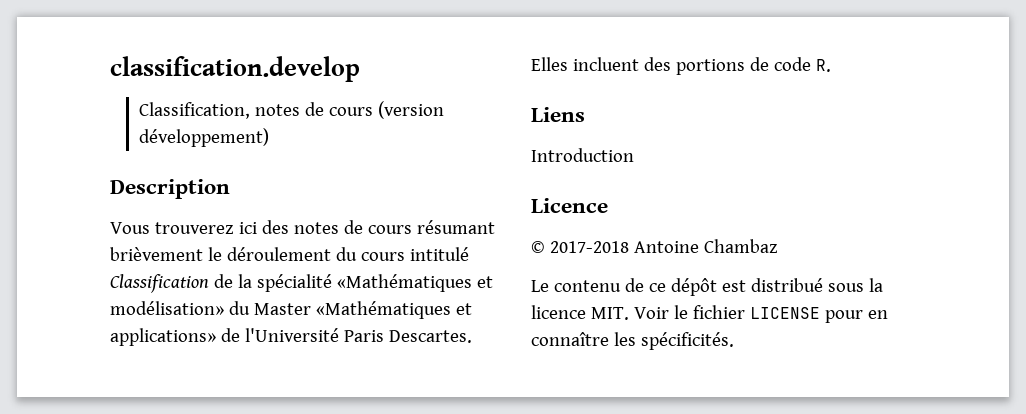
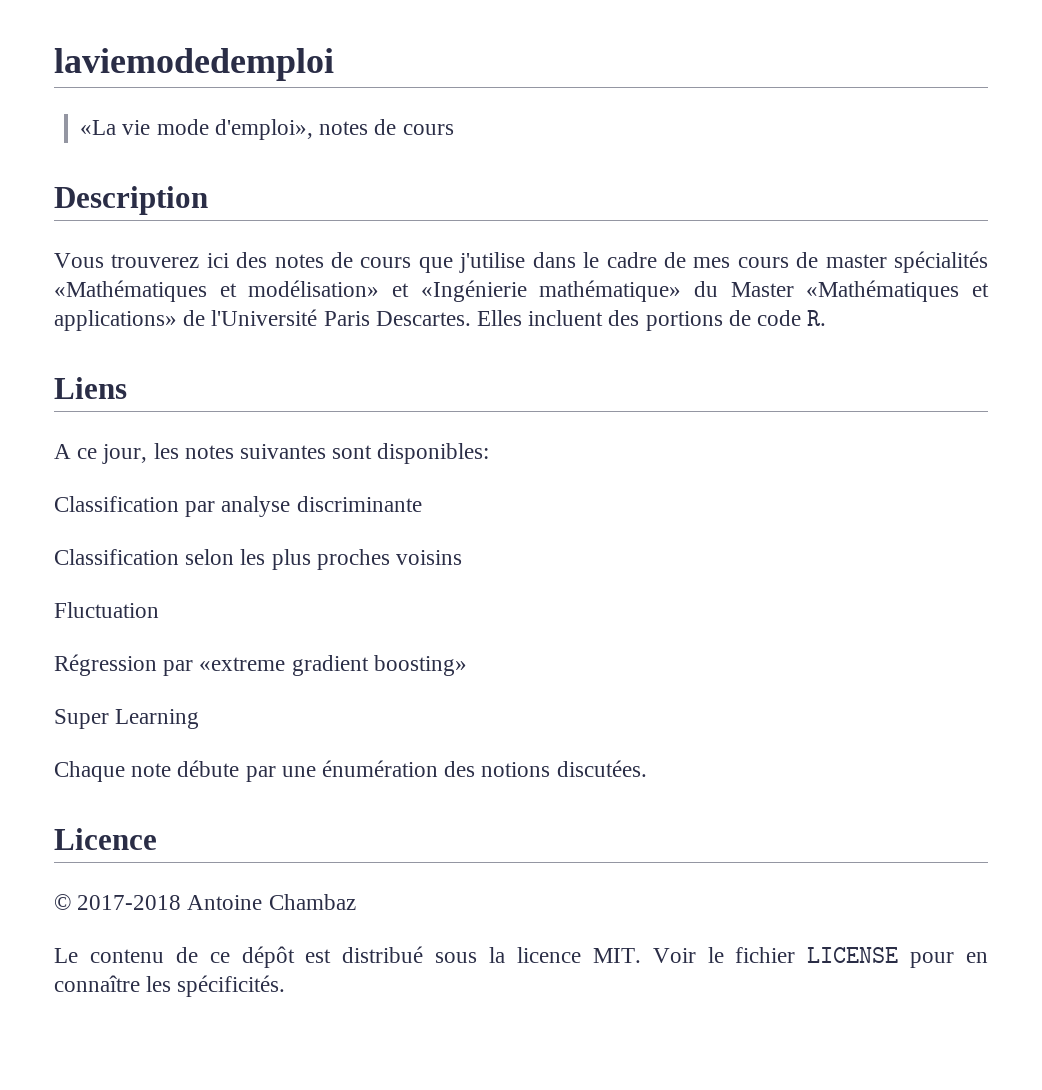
[110,56,360,82] [138,101,444,119] [138,128,269,147] classification.develop // Classification, notes de cours (version développement) -> [54,48,334,81] [80,119,454,140] laviemodedemploi // «La vie mode d'emploi», notes de cours
[416,220,495,234] [110,247,469,261] [110,274,493,293] [110,301,224,315] résumant brièvement le déroulement du cours intitulé Classification de la spécialité «Mathématiques et modélisation» -> [418,251,988,273] [54,280,682,302] que j'utilise dans le cadre de mes cours de master spécialités «Mathématiques et modélisation» et «Ingénierie mathématique»
[531,148,634,162] Introduction -> [54,443,490,464] [54,496,422,517] [54,549,463,570] [54,602,159,618] [54,654,467,676] [54,709,200,729] [54,760,647,782] A ce jour, les notes suivantes sont disponibles: // Classification par analyse discriminante // Classification selon les plus proches voisins // Fluctuation // Régression par «extreme gradient boosting» // Super Learning // Chaque note débute par une énumération des notions discutées.

